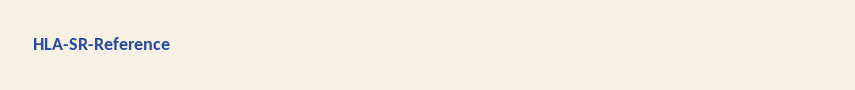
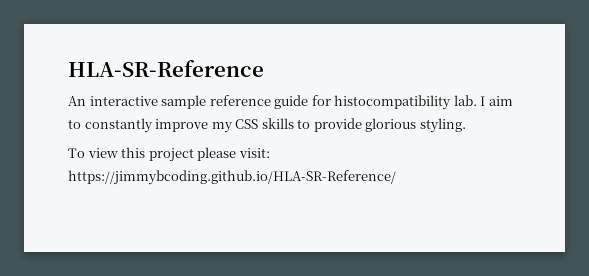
(170, 43) none -> [68,95,513,110] [68,118,466,133] [68,147,270,162] [68,170,396,185] // An interactive sample reference guide for histocompatibility lab. I aim to constantly improve my CSS skills to provide glorious styling. // To view this project please visit: https://jimmybcoding.github.io/HLA-SR-Reference/

